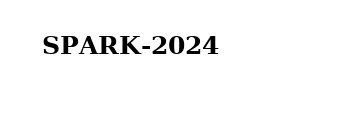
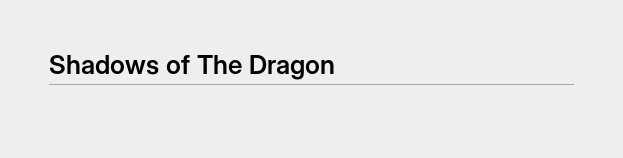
[42,36,219,54] SPARK-2024 -> [49,55,336,80] Shadows of The Dragon

